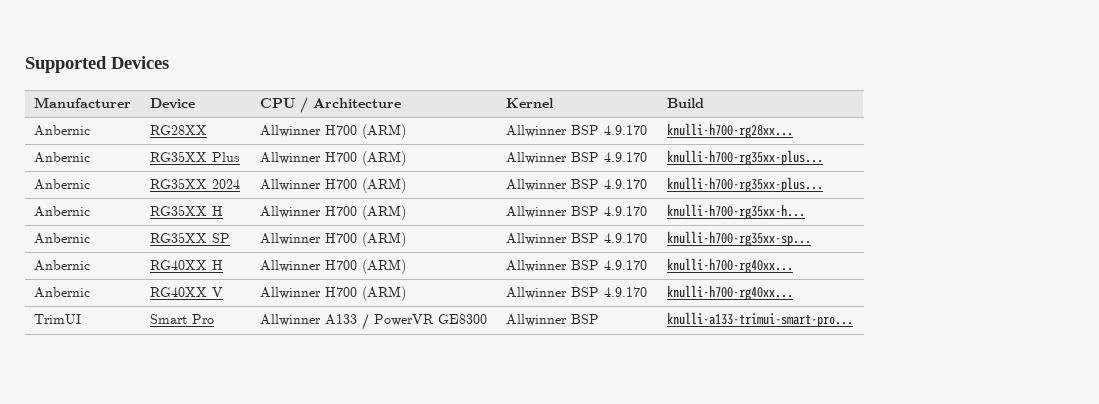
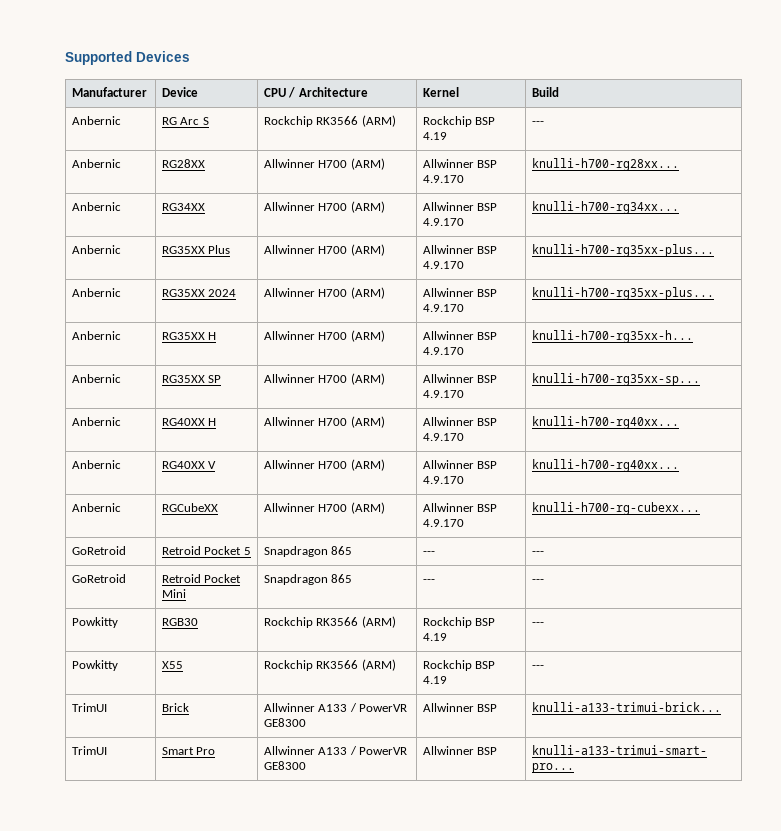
(705, 103) none -> [72,116,122,125] [162,117,209,125] [264,115,396,127] [423,116,496,127] [423,132,448,140] [532,121,545,125] // Anbernic | RG Arc S | Rockchip RK3566 (ARM) | Rockchip BSP 4.19 | ---
(794, 130) none -> [72,202,122,211] [162,203,206,211] [264,201,385,213] [423,202,498,211] [423,218,465,226] [532,201,680,214] // Anbernic | RG34XX | Allwinner H700 (ARM) | Allwinner BSP 4.9.170 | knulli-h700-rg34xx...
(794, 292) none -> [72,503,122,512] [162,503,219,512] [264,502,385,514] [423,503,498,512] [423,519,465,527] [532,502,701,515] [72,546,127,555] [162,546,251,555] [264,546,353,557] [423,551,436,555] [532,551,545,555] [72,574,127,583] [162,574,242,583] [162,589,187,598] [264,574,353,585] [423,579,436,583] [532,579,545,583] [72,617,119,628] [162,618,199,626] [264,616,396,628] [423,617,496,628] [423,633,448,641] [532,622,545,626] [72,660,119,671] [162,661,184,669] [264,659,396,671] [423,660,496,671] [423,676,448,684] [532,665,545,669] [72,703,108,712] [162,703,190,712] [264,703,408,712] [264,718,307,727] [423,703,498,712] [532,702,722,712] // Anbernic | RGCubeXX | Allwinner H700 (ARM) | Allwinner BSP 4.9.170 | knulli-h700-rg-cubexx... // GoRetroid | Retroid Pocket 5 | Snapdragon 865 | --- | --- // GoRetroid | Retroid Pocket Mini | Snapdragon 865 | --- | --- // Powkitty | RGB30 | Rockchip RK3566 (ARM) | Rockchip BSP 4.19 | --- // Powkitty | X55 | Rockchip RK3566 (ARM) | Rockchip BSP 4.19 | --- // TrimUI | Brick | Allwinner A133 / PowerVR GE8300 | Allwinner BSP | knulli-a133-trimui-brick...

